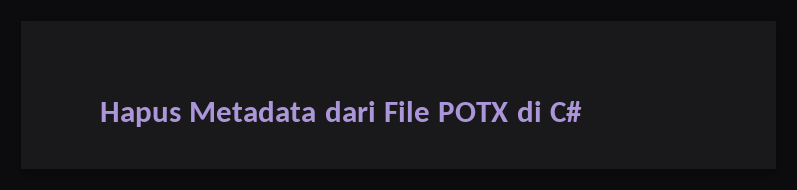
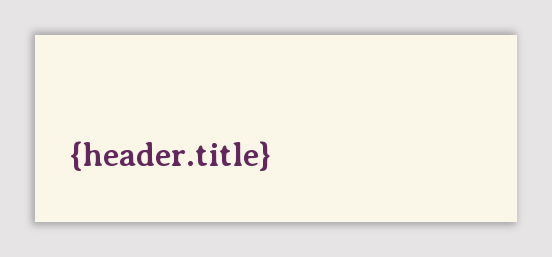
[100,101,583,127] Hapus Metadata dari File POTX di C# -> [70,141,271,171] {header.title}

